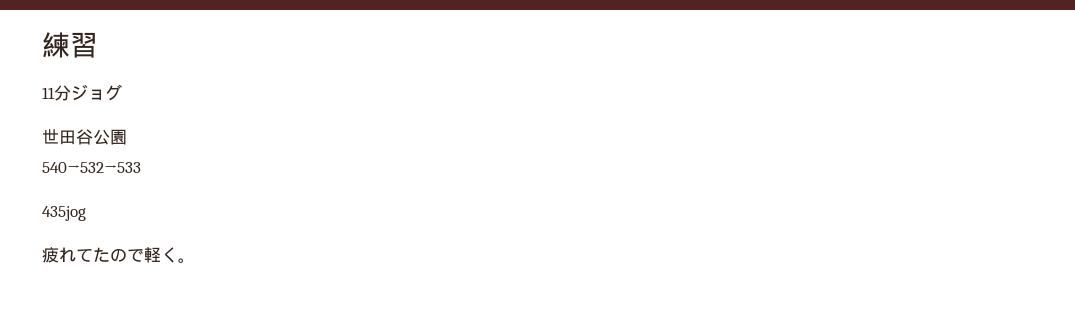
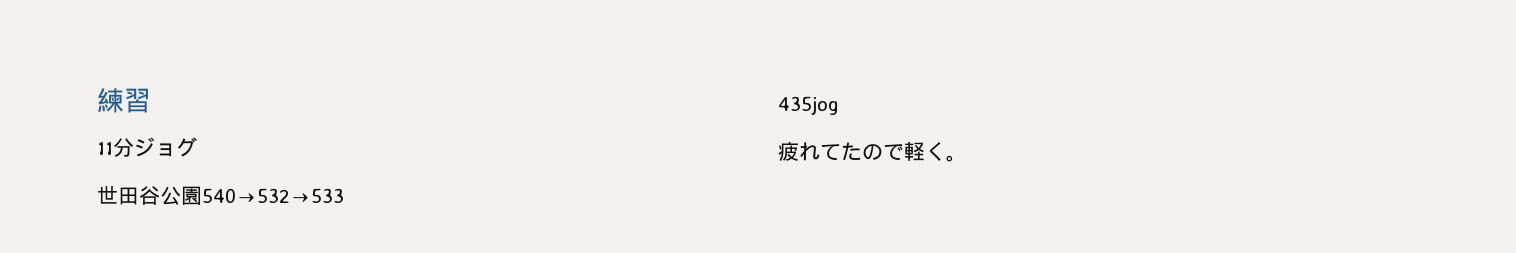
(127, 137) // -> (202, 195) none

